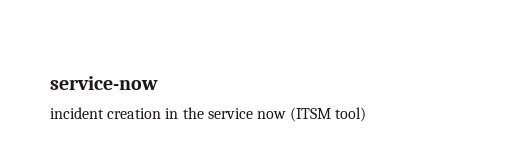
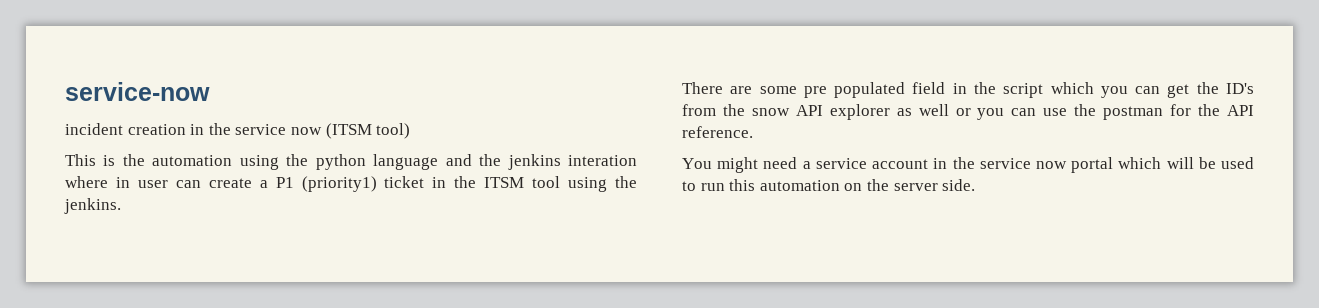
(367, 114) none -> [65,154,637,170] [65,176,638,192] [64,198,121,214] [682,82,1254,98] [682,104,1254,120] [682,126,753,138] [682,157,1254,173] [682,179,976,191] // This is the automation using the python language and the jenkins interation where in user can create a P1 (priority1) ticket in the ITSM tool using the jenkins. // There are some pre populated field in the script which you can get the ID's from the snow API explorer as well or you can use the postman for the API reference. // You might need a service account in the service now portal which will be used to run this automation on the server side.

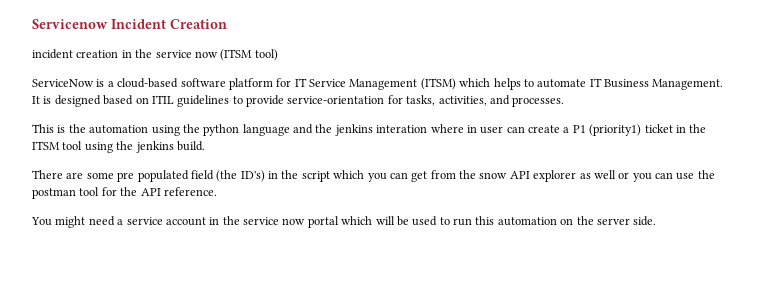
[65,82,210,101] service-now -> [32,19,227,29] Servicenow Incident Creation
(411, 131) none -> [32,78,724,90] [32,95,565,107] // ServiceNow is a cloud-based software platform for IT Service Management (ITSM) which helps to automate IT Business Management. It is designed based on ITIL guidelines to provide service-orientation for tasks, activities, and processes.
[64,198,121,214] jenkins. -> [135,141,205,153] jenkins build.
(946, 88) none -> [216,170,265,182] (the ID's)
[1196,82,1254,94] the ID's -> (428, 176) none
(1164, 113) none -> [79,187,100,196] tool

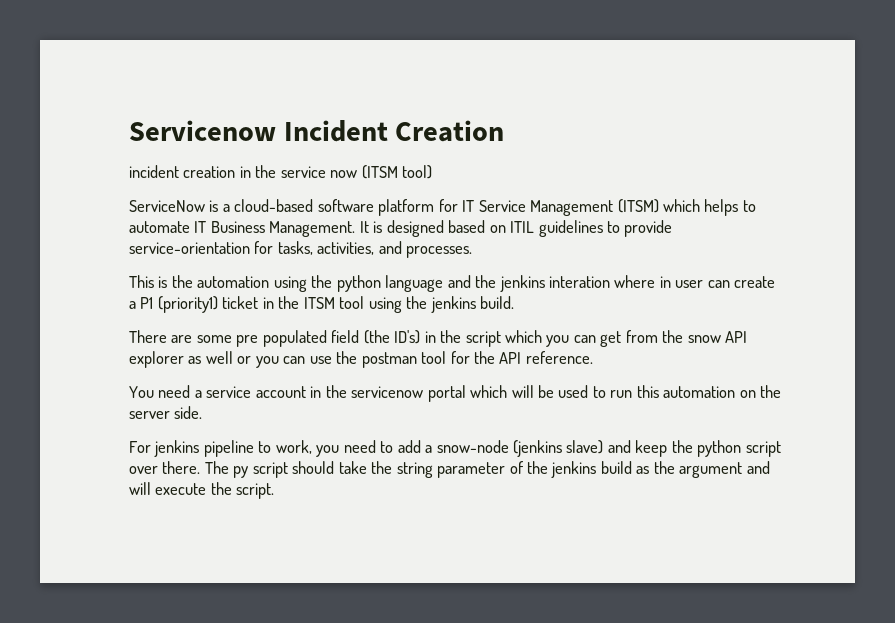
[55,216,86,228] might -> (154, 392) none
[243,217,306,225] service now -> [351,386,424,398] servicenow
(657, 221) none -> [129,440,781,457] [129,461,770,478] [129,482,275,499] // For jenkins pipeline to work, you need to add a snow-node (jenkins slave) and keep the python script over there. The py script should take the string parameter of the jenkins build as the argument and will execute the script.

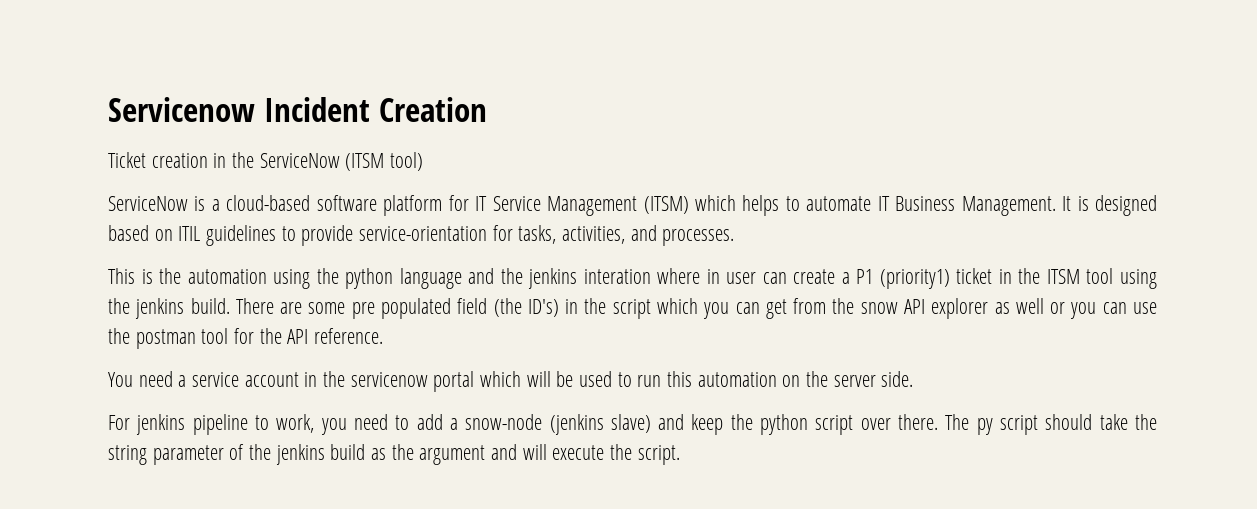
[129,165,179,178] incident -> [108,152,146,168] Ticket
[280,166,358,178] service now -> [259,153,340,168] ServiceNow
(515, 302) // -> (230, 306) none

